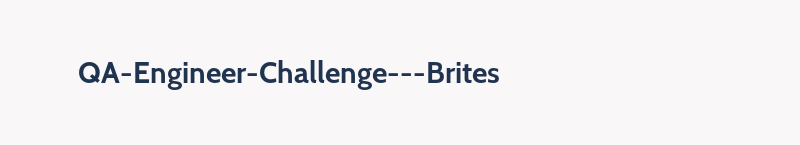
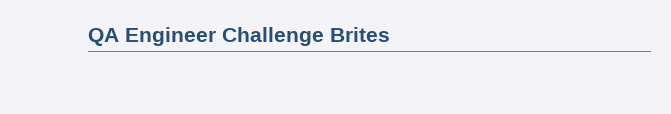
[78,60,500,90] QA-Engineer-Challenge---Brites -> [88,27,390,46] QA Engineer Challenge Brites

